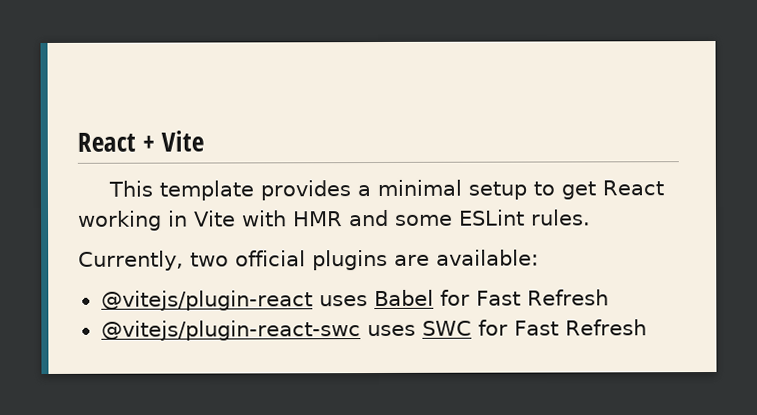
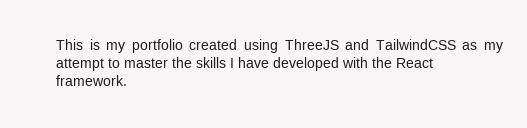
[77,130,205,152] [107,179,664,201] [78,209,591,231] [78,249,539,271] [100,289,609,311] [100,319,647,341] React + Vite // This template provides a minimal setup to get React working in Vite with HMR and some ESLint rules. // Currently, two official plugins are available: // @vitejs/plugin-react uses Babel for Fast Refresh // @vitejs/plugin-react-swc uses SWC for Fast Refresh -> [56,39,504,53] [56,57,433,71] [56,75,127,86] This is my portfolio created using ThreeJS and TailwindCSS as my attempt to master the skills I have developed with the React framework.

